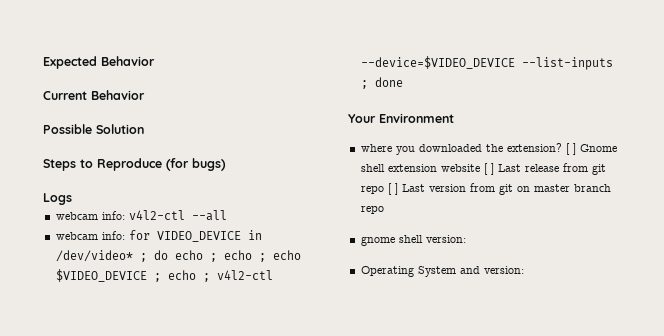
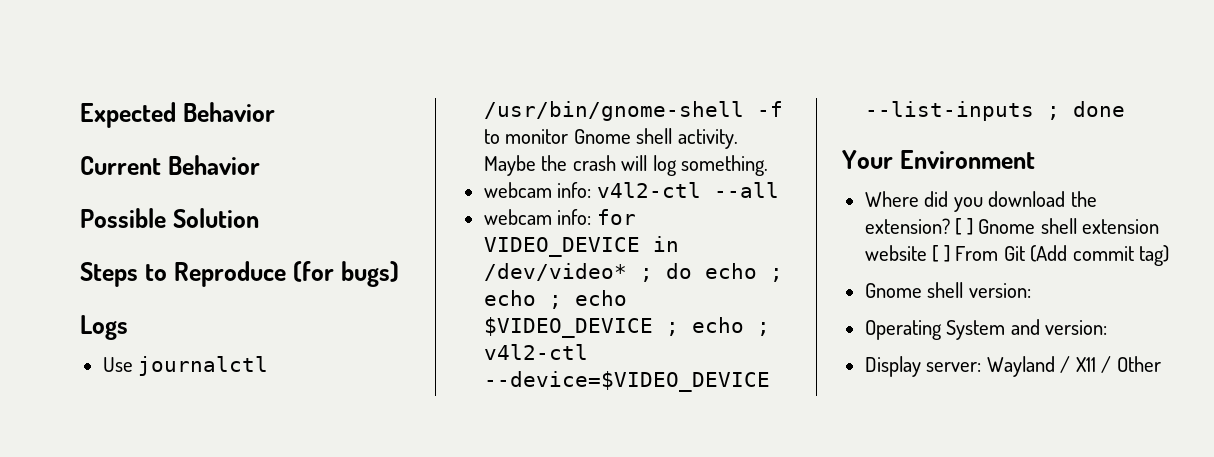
(72, 199) none -> [102,356,269,376] [483,101,783,121] [483,128,738,149] [483,155,769,176] // Use journalctl /usr/bin/gnome-shell -f to monitor Gnome shell activity. Maybe the crash will log something.
[360,144,482,155] where you downloaded -> [864,191,1066,212] Where did you download
[497,163,606,175] [360,183,611,195] [360,206,384,214] [360,236,395,246] Last release from git repo [ ] Last version from git on master branch repo // gnome -> [955,245,1170,266] [864,283,922,298] From Git (Add commit tag) // Gnome
(524, 270) none -> [864,356,1161,377] // Display server: Wayland / X11 / Other

